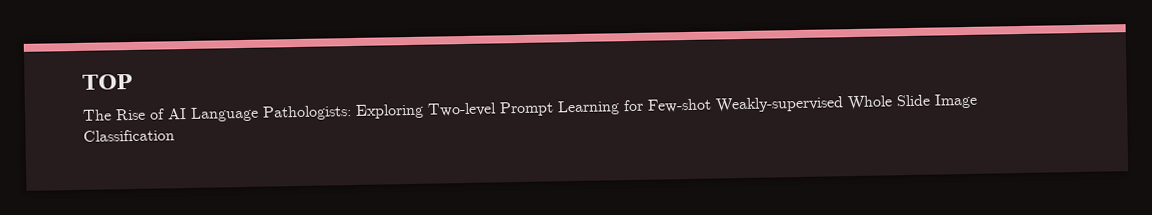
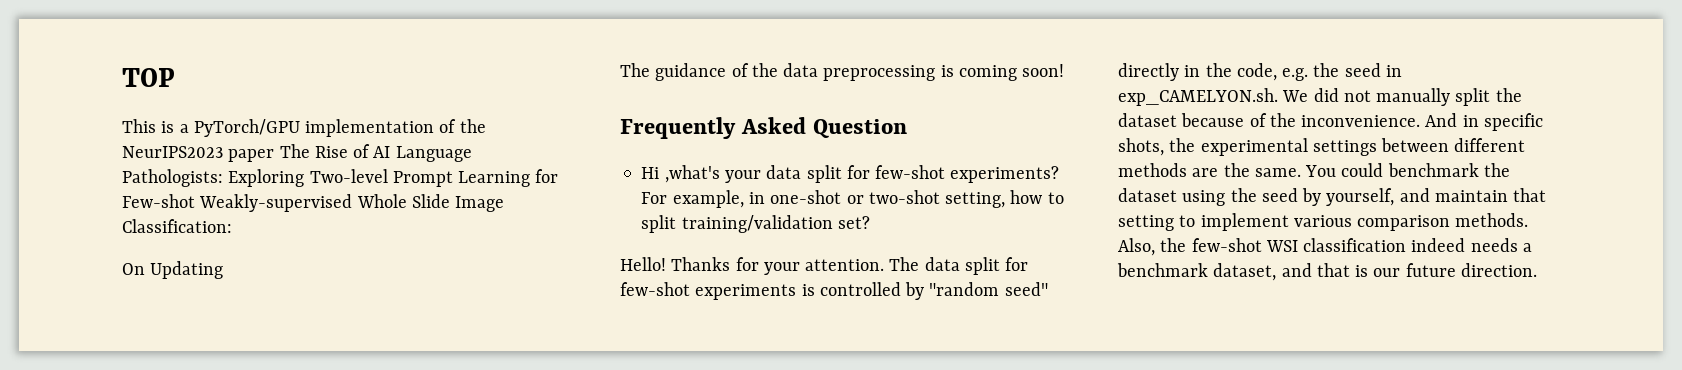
(133, 81) none -> [122,119,486,137] [122,146,275,162] This is a PyTorch/GPU implementation of the NeurIPS2023 paper
[83,129,175,142] Classification -> [122,219,232,233] [122,261,224,279] [620,63,1065,81] [620,117,908,139] [641,165,1060,183] [641,190,1064,208] [641,215,870,233] [620,257,1029,275] [620,282,1048,300] [1118,63,1402,81] [1118,88,1522,106] [1118,113,1543,131] [1118,138,1526,156] [1118,163,1510,177] [1118,188,1547,206] [1118,213,1529,231] [1118,238,1532,256] [1117,263,1537,281] Classification: // On Updating // The guidance of the data preprocessing is coming soon! // Frequently Asked Question // Hi ,what's your data split for few-shot experiments? For example, in one-shot or two-shot setting, how to split training/validation set? // Hello! Thanks for your attention. The data split for few-shot experiments is controlled by "random seed" directly in the code, e.g. the seed in exp_CAMELYON.sh. We did not manually split the dataset because of the inconvenience. And in specific shots, the experimental settings between different methods are the same. You could benchmark the dataset using the seed by yourself, and maintain that setting to implement various comparison methods. Also, the few-shot WSI classification indeed needs a benchmark dataset, and that is our future direction.

